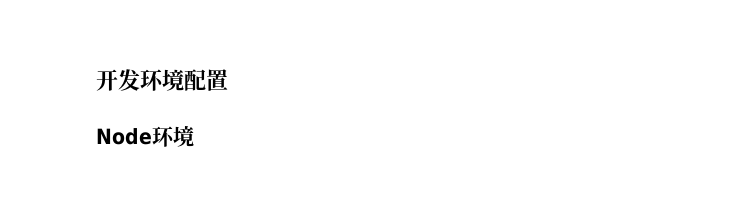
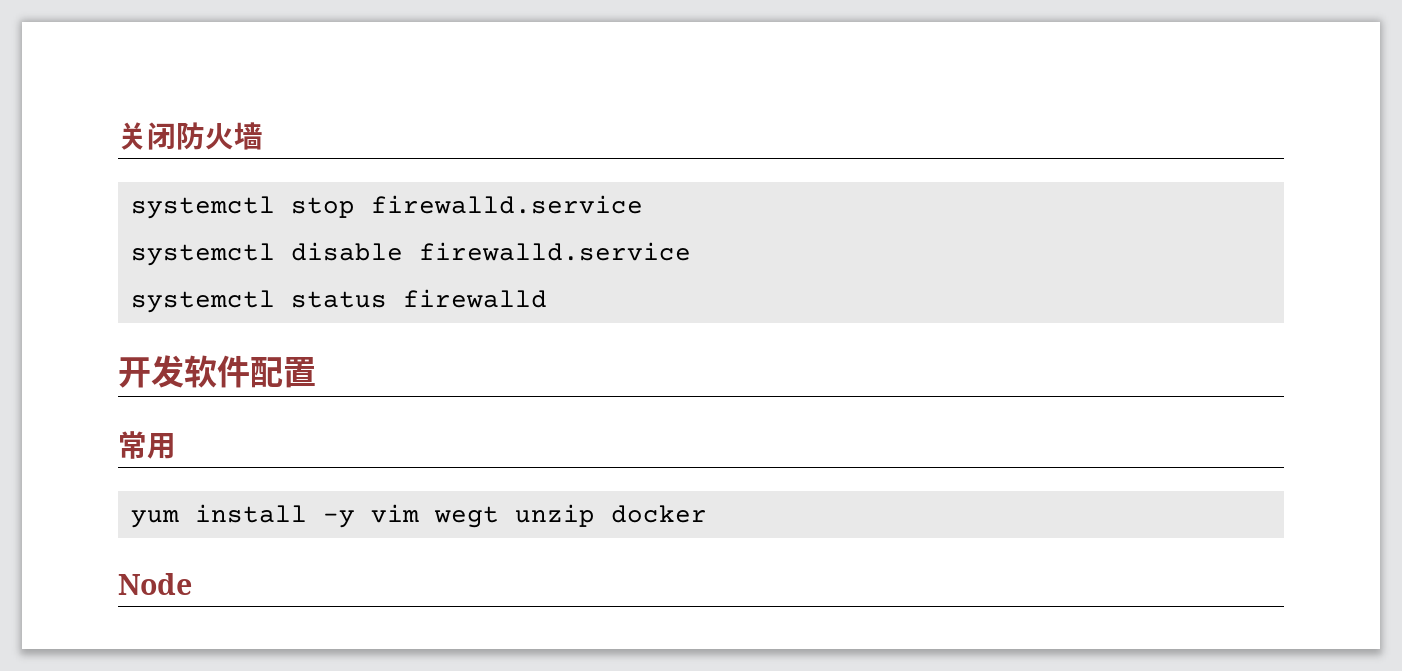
[96,69,228,91] 开发环境配置 -> [118,122,263,150] [130,195,643,219] [130,242,691,266] [130,289,547,313] [118,355,316,388] [118,431,176,459] [130,504,707,528] 关闭防火墙 // systemctl stop firewalld.service // systemctl disable firewalld.service // systemctl status firewalld // 开发软件配置 // 常用 // yum install -y vim wegt unzip docker
[152,126,194,147] 环境 -> (192, 584) none

